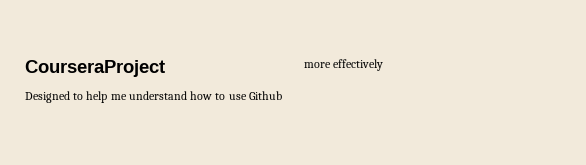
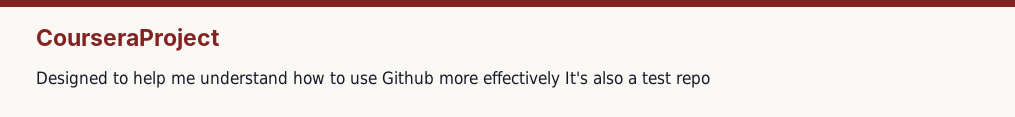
(384, 65) none -> [565,71,710,88] It's also a test repo

